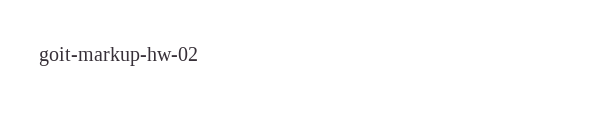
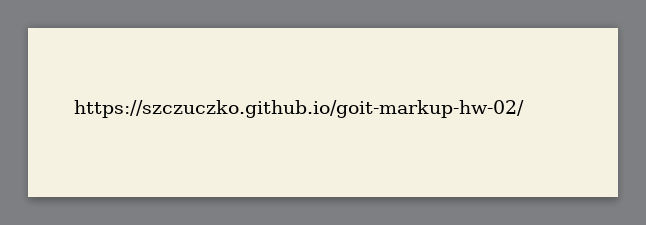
[39,47,198,66] goit-markup-hw-02 -> [74,100,524,118] https://szczuczko.github.io/goit-markup-hw-02/

